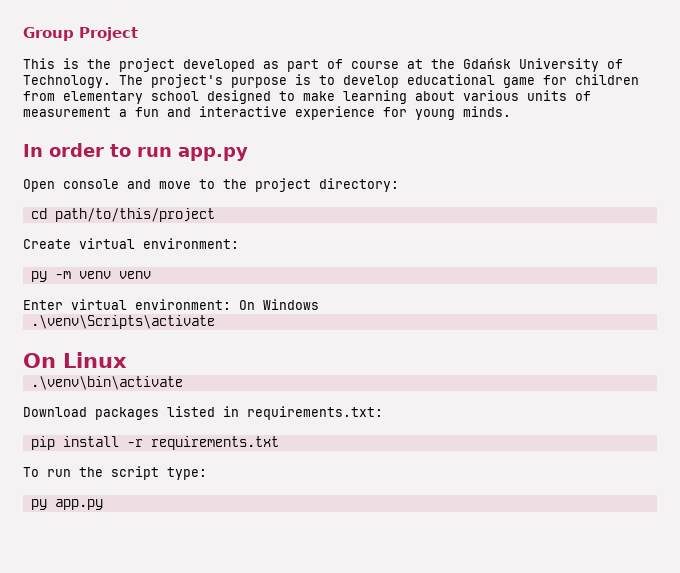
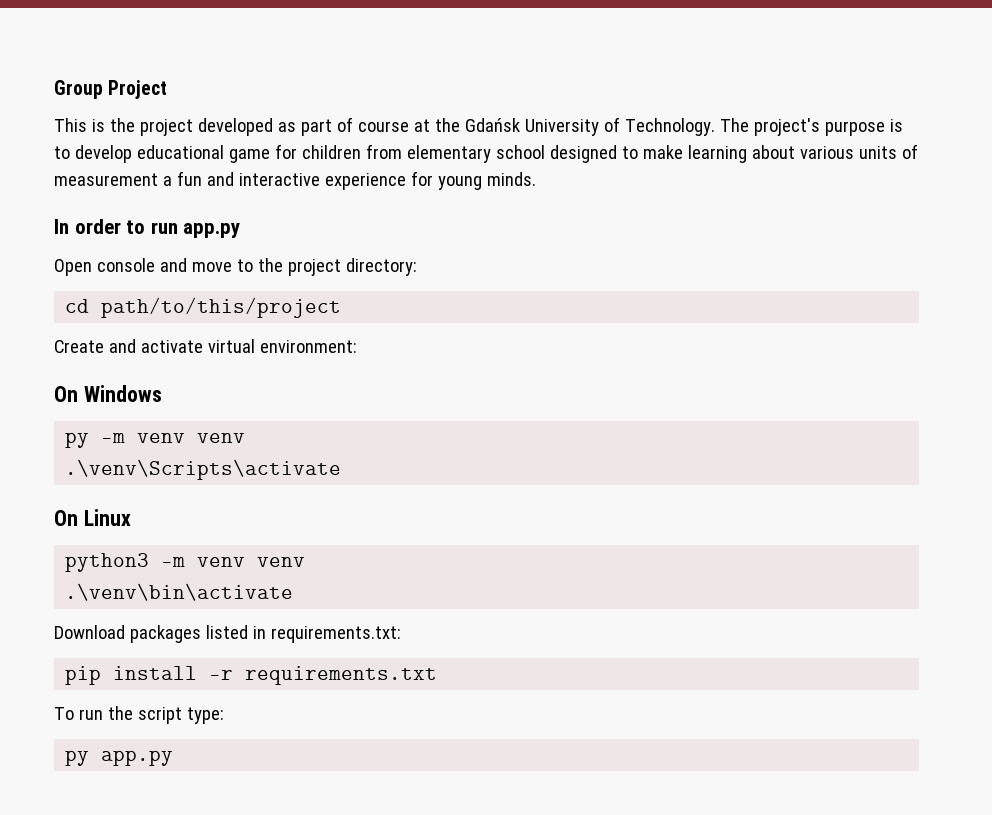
[79,238,239,249] virtual environment: -> [108,339,357,353] [54,385,162,402] and activate virtual environment: // On Windows
[23,299,319,310] // Enter virtual environment: On Windows -> (246, 438) none
(127, 360) none -> [65,553,306,572] // python3 -m venv venv

